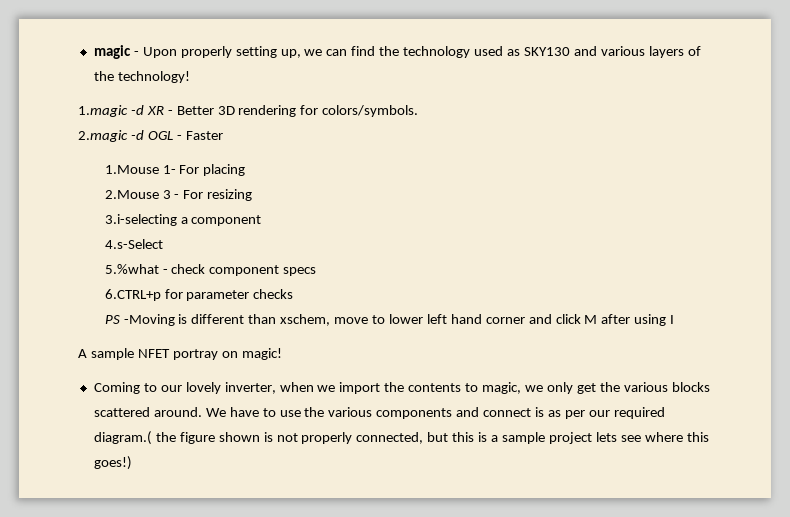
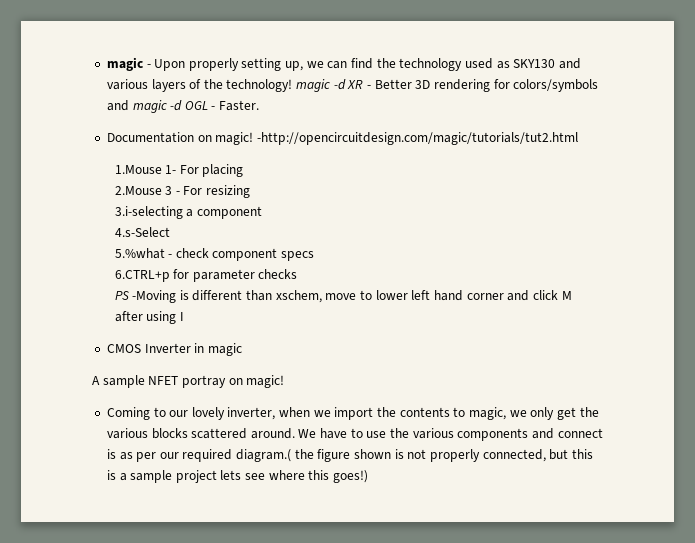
[78,105,128,117] // 1.magic -> [296,79,331,92] magic
[322,105,419,117] [78,130,223,142] colors/symbols. // 2.magic -d OGL - Faster -> [513,79,599,92] [106,100,260,113] [106,132,578,145] colors/symbols and magic -d OGL - Faster. // Documentation on magic! -http://opencircuitdesign.com/magic/tutorials/tut2.html
(675, 319) none -> [106,343,242,356] // CMOS Inverter in magic

